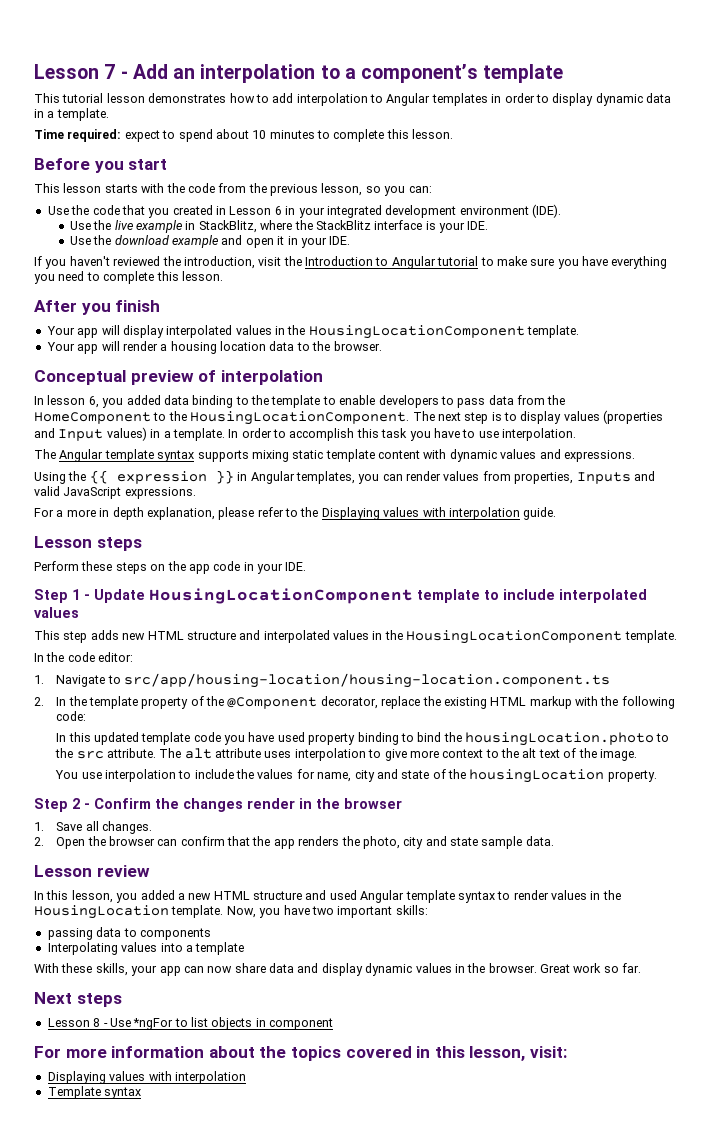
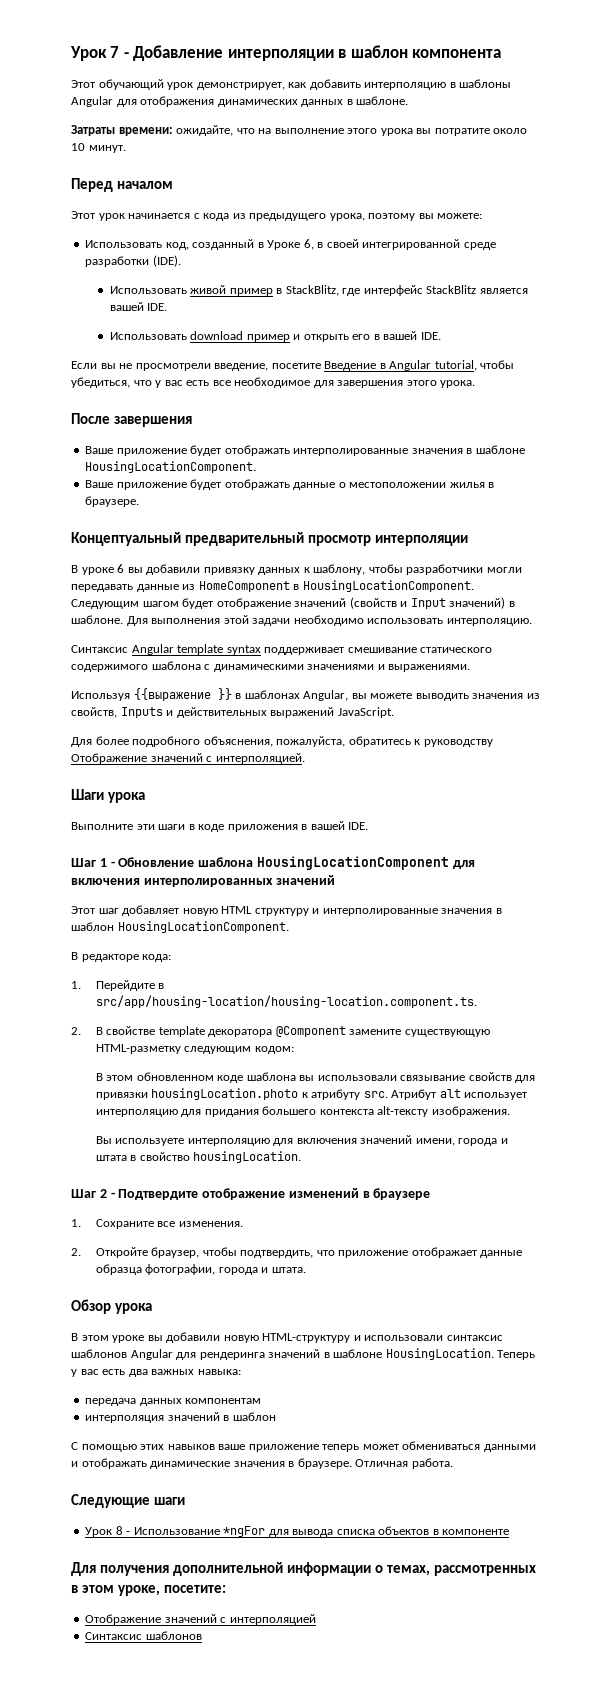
[34,64,99,79] Lesson -> [70,46,107,61] Урок
[132,64,564,83] [34,93,671,106] [34,108,109,121] [34,129,454,142] [34,158,168,173] [34,183,432,196] [47,204,561,218] [69,220,489,233] [69,235,351,248] [34,256,668,269] [34,271,223,284] [34,300,161,315] [46,325,580,339] [46,341,382,354] [34,370,323,385] [34,395,566,408] [34,410,664,425] [34,427,576,441] [34,449,635,462] [34,470,655,484] [34,486,196,499] [34,507,557,520] [34,536,142,551] [34,561,307,574] [34,589,68,603] Add an interpolation to a component’s template // This tutorial lesson demonstrates how to add interpolation to Angular templates in order to display dynamic data in a template. // Time required: expect to spend about 10 minutes to complete this lesson. // Before you start // This lesson starts with the code from the previous lesson, so you can: // Use the code that you created in Lesson 6 in your integrated development environment (IDE). // Use the live example in StackBlitz, where the StackBlitz interface is your IDE. // Use the download example and open it in your IDE. // If you haven't reviewed the introduction, visit the Introduction to Angular tutorial to make sure you have everything you need to complete this lesson. // After you finish // Your app will display interpolated values in the HousingLocationComponent template. // Your app will render a housing location data to the browser. // Conceptual preview of interpolation // In lesson 6, you added data binding to the template to enable developers to pass data from the HomeComponent to the HousingLocationComponent. The next step is to display values (properties and Input values) in a template. In order to accomplish this task you have to use interpolation. // The Angular template syntax supports mixing static template content with dynamic values and expressions. // Using the {{ expression }} in Angular templates, you can render values from properties, Inputs and valid JavaScript expressions. // For a more in depth explanation, please refer to the Displaying values with interpolation guide. // Lesson steps // Perform these steps on the app code in your IDE. // Step -> [133,45,502,61] [71,79,512,90] [71,96,409,107] [71,125,528,136] [71,143,126,153] [71,178,174,192] [71,211,483,221] [85,239,496,250] [85,255,181,267] [109,285,528,296] [109,302,168,311] [109,331,441,342] [71,360,515,371] [71,377,476,388] [71,413,193,427] [85,445,525,456] [85,461,257,473] [85,479,495,490] [85,496,140,507] [71,532,469,546] [71,564,522,575] [71,580,474,592] [71,597,515,609] [71,615,532,626] [71,644,493,655] [71,661,471,672] [71,688,540,701] [71,707,394,718] [71,736,493,747] [71,753,305,764] [71,789,146,803] [71,821,369,832] [71,858,96,867] Добавление интерполяции в шаблон компонента // Этот обучающий урок демонстрирует, как добавить интерполяцию в шаблоны Angular для отображения динамических данных в шаблоне. // Затраты времени: ожидайте, что на выполнение этого урока вы потратите около 10 минут. // Перед началом // Этот урок начинается с кода из предыдущего урока, поэтому вы можете: // Использовать код, созданный в Уроке 6, в своей интегрированной среде разработки (IDE). // Использовать живой пример в StackBlitz, где интерфейс StackBlitz является вашей IDE. // Использовать download пример и открыть его в вашей IDE. // Если вы не просмотрели введение, посетите Введение в Angular tutorial, чтобы убедиться, что у вас есть все необходимое для завершения этого урока. // После завершения // Ваше приложение будет отображать интерполированные значения в шаблоне HousingLocationComponent. // Ваше приложение будет отображать данные о местоположении жилья в браузере. // Концептуальный предварительный просмотр интерполяции // В уроке 6 вы добавили привязку данных к шаблону, чтобы разработчики могли передавать данные из HomeComponent в HousingLocationComponent. Следующим шагом будет отображение значений (свойств и Input значений) в шаблоне. Для выполнения этой задачи необходимо использовать интерполяцию. // Синтаксис Angular template syntax поддерживает смешивание статического содержимого шаблона с динамическими значениями и выражениями. // Используя {{выражение }} в шаблонах Angular, вы можете выводить значения из свойств, Inputs и действительных выражений JavaScript. // Для более подробного объяснения, пожалуйста, обратитесь к руководству Отображение значений с интерполяцией. // Шаги урока // Выполните эти шаги в коде приложения в вашей IDE. // Шаг
[94,588,647,604] [34,607,79,618] [34,630,677,644] [34,652,134,662] [34,673,610,688] [34,696,675,709] [56,711,87,721] [56,732,670,746] [55,748,637,761] [55,769,657,783] [34,798,402,812] [34,821,152,834] [34,836,554,849] [34,865,150,877] [34,890,621,903] [34,905,428,919] [47,927,211,940] [47,942,245,955] [34,963,642,976] [34,992,122,1007] [47,1017,334,1030] [34,1046,567,1061] [47,1071,246,1084] [47,1086,142,1099] Update HousingLocationComponent template to include interpolated values // This step adds new HTML structure and interpolated values in the HousingLocationComponent template. // In the code editor: // 1. Navigate to src/app/housing-location/housing-location.component.ts // 2. In the template property of the @Component decorator, replace the existing HTML markup with the following code: // In this updated template code you have used property binding to bind the housingLocation.photo to the src attribute. The alt attribute uses interpolation to give more context to the alt text of the image. // You use interpolation to include the values for name, city and state of the housingLocation property. // Step 2 - Confirm the changes render in the browser // 1. Save all changes. // 2. Open the browser can confirm that the app renders the photo, city and state sample data. // Lesson review // In this lesson, you added a new HTML structure and used Angular template syntax to render values in the HousingLocation template. Now, you have two important skills: // passing data to components // Interpolating values into a template // With these skills, your app can now share data and display dynamic values in the browser. Great work so far. // Next steps // Lesson 8 - Use *ngFor to list objects in component // For more information about the topics covered in this lesson, visit: // Displaying values with interpolation // Template syntax -> [118,856,475,870] [71,875,335,887] [71,905,502,916] [71,921,289,933] [71,952,172,962] [71,980,165,991] [95,995,477,1008] [71,1026,490,1037] [95,1044,294,1054] [95,1072,536,1083] [95,1088,528,1100] [95,1106,510,1117] [95,1135,508,1146] [95,1151,302,1163] [71,1188,431,1200] [71,1219,243,1229] [71,1247,523,1258] [95,1264,306,1275] [71,1299,153,1314] [71,1332,503,1343] [71,1348,536,1360] [71,1369,241,1377] [85,1398,262,1406] [85,1412,276,1423] [71,1441,536,1452] [71,1458,453,1469] [71,1494,186,1508] [85,1526,510,1537] [71,1562,537,1576] [71,1585,227,1596] [85,1614,316,1625] [85,1631,202,1640] Обновление шаблона HousingLocationComponent для включения интерполированных значений // Этот шаг добавляет новую HTML структуру и интерполированные значения в шаблон HousingLocationComponent. // В редакторе кода: // 1. Перейдите в src/app/housing-location/housing-location.component.ts. // 2. В свойстве template декоратора @Component замените существующую HTML-разметку следующим кодом: // В этом обновленном коде шаблона вы использовали связывание свойств для привязки housingLocation.photo к атрибуту src. Атрибут alt использует интерполяцию для придания большего контекста alt-тексту изображения. // Вы используете интерполяцию для включения значений имени, города и штата в свойство housingLocation. // Шаг 2 - Подтвердите отображение изменений в браузере // 1. Сохраните все изменения. // 2. Откройте браузер, чтобы подтвердить, что приложение отображает данные образца фотографии, города и штата. // Обзор урока // В этом уроке вы добавили новую HTML-структуру и использовали синтаксис шаблонов Angular для рендеринга значений в шаблоне HousingLocation. Теперь у вас есть два важных навыка: // передача данных компонентам // интерполяция значений в шаблон // С помощью этих навыков ваше приложение теперь может обмениваться данными и отображать динамические значения в браузере. Отличная работа. // Следующие шаги // Урок 8 - Использование *ngFor для вывода списка объектов в компоненте // Для получения дополнительной информации о темах, рассмотренных в этом уроке, посетите: // Отображение значений с интерполяцией // Синтаксис шаблонов

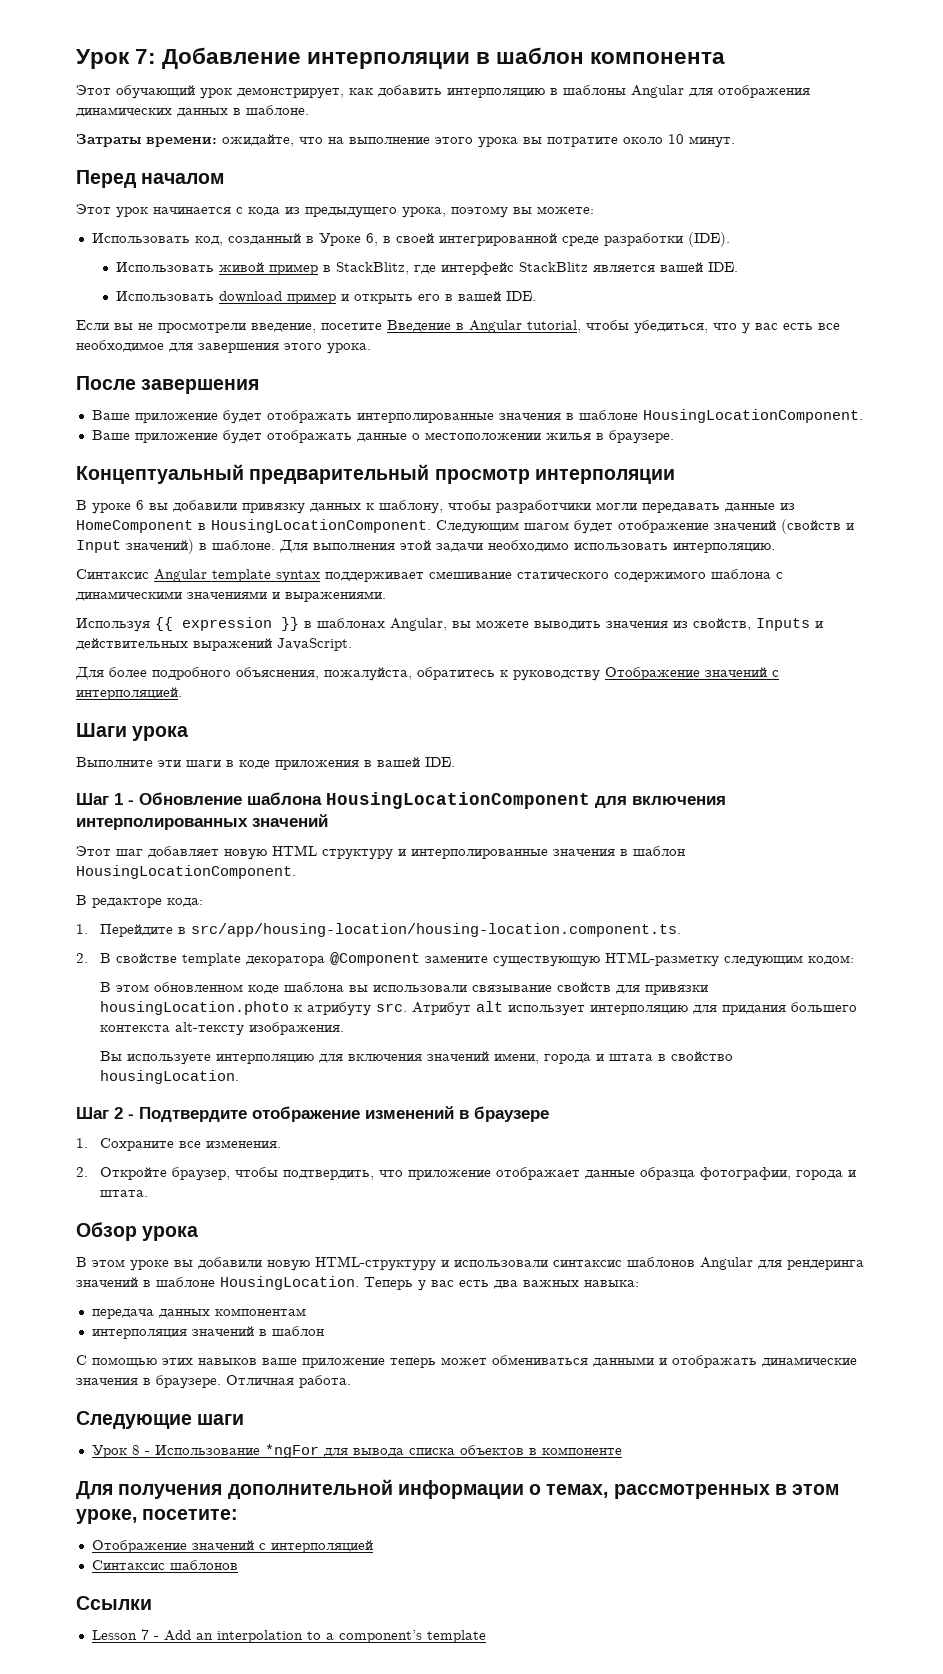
[70,46,129,61] Урок 7 - -> [76,49,157,69] Урок 7:
[133,688,211,701] {{выражение -> [155,617,272,631] {{ expression
(202, 1635) none -> [76,1596,152,1610] [91,1629,486,1643] // Ссылки // Lesson 7 - Add an interpolation to a component’s template

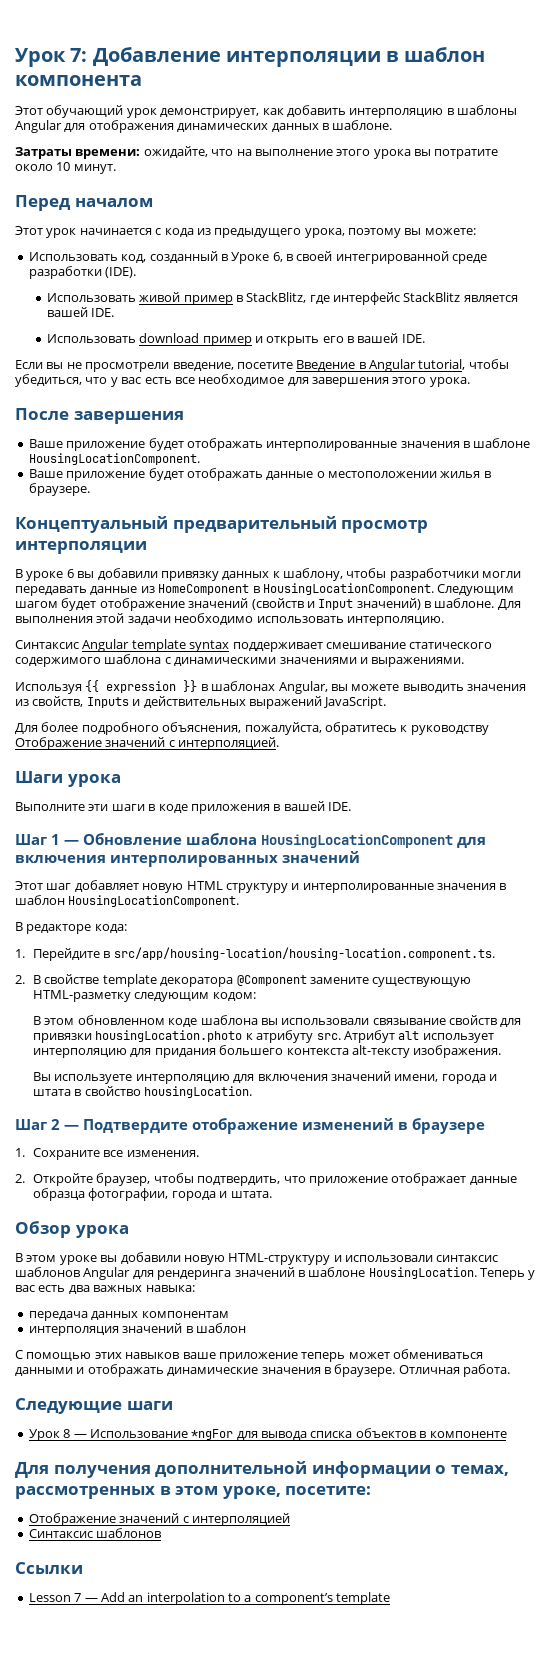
[128,800,134,805] - -> [64,840,79,845] —
[128,1114,134,1119] - -> [64,1125,79,1130] —
[144,1451,150,1455] - -> [73,1434,87,1438] —
[153,1636,159,1640] - -> [84,1598,98,1602] —

